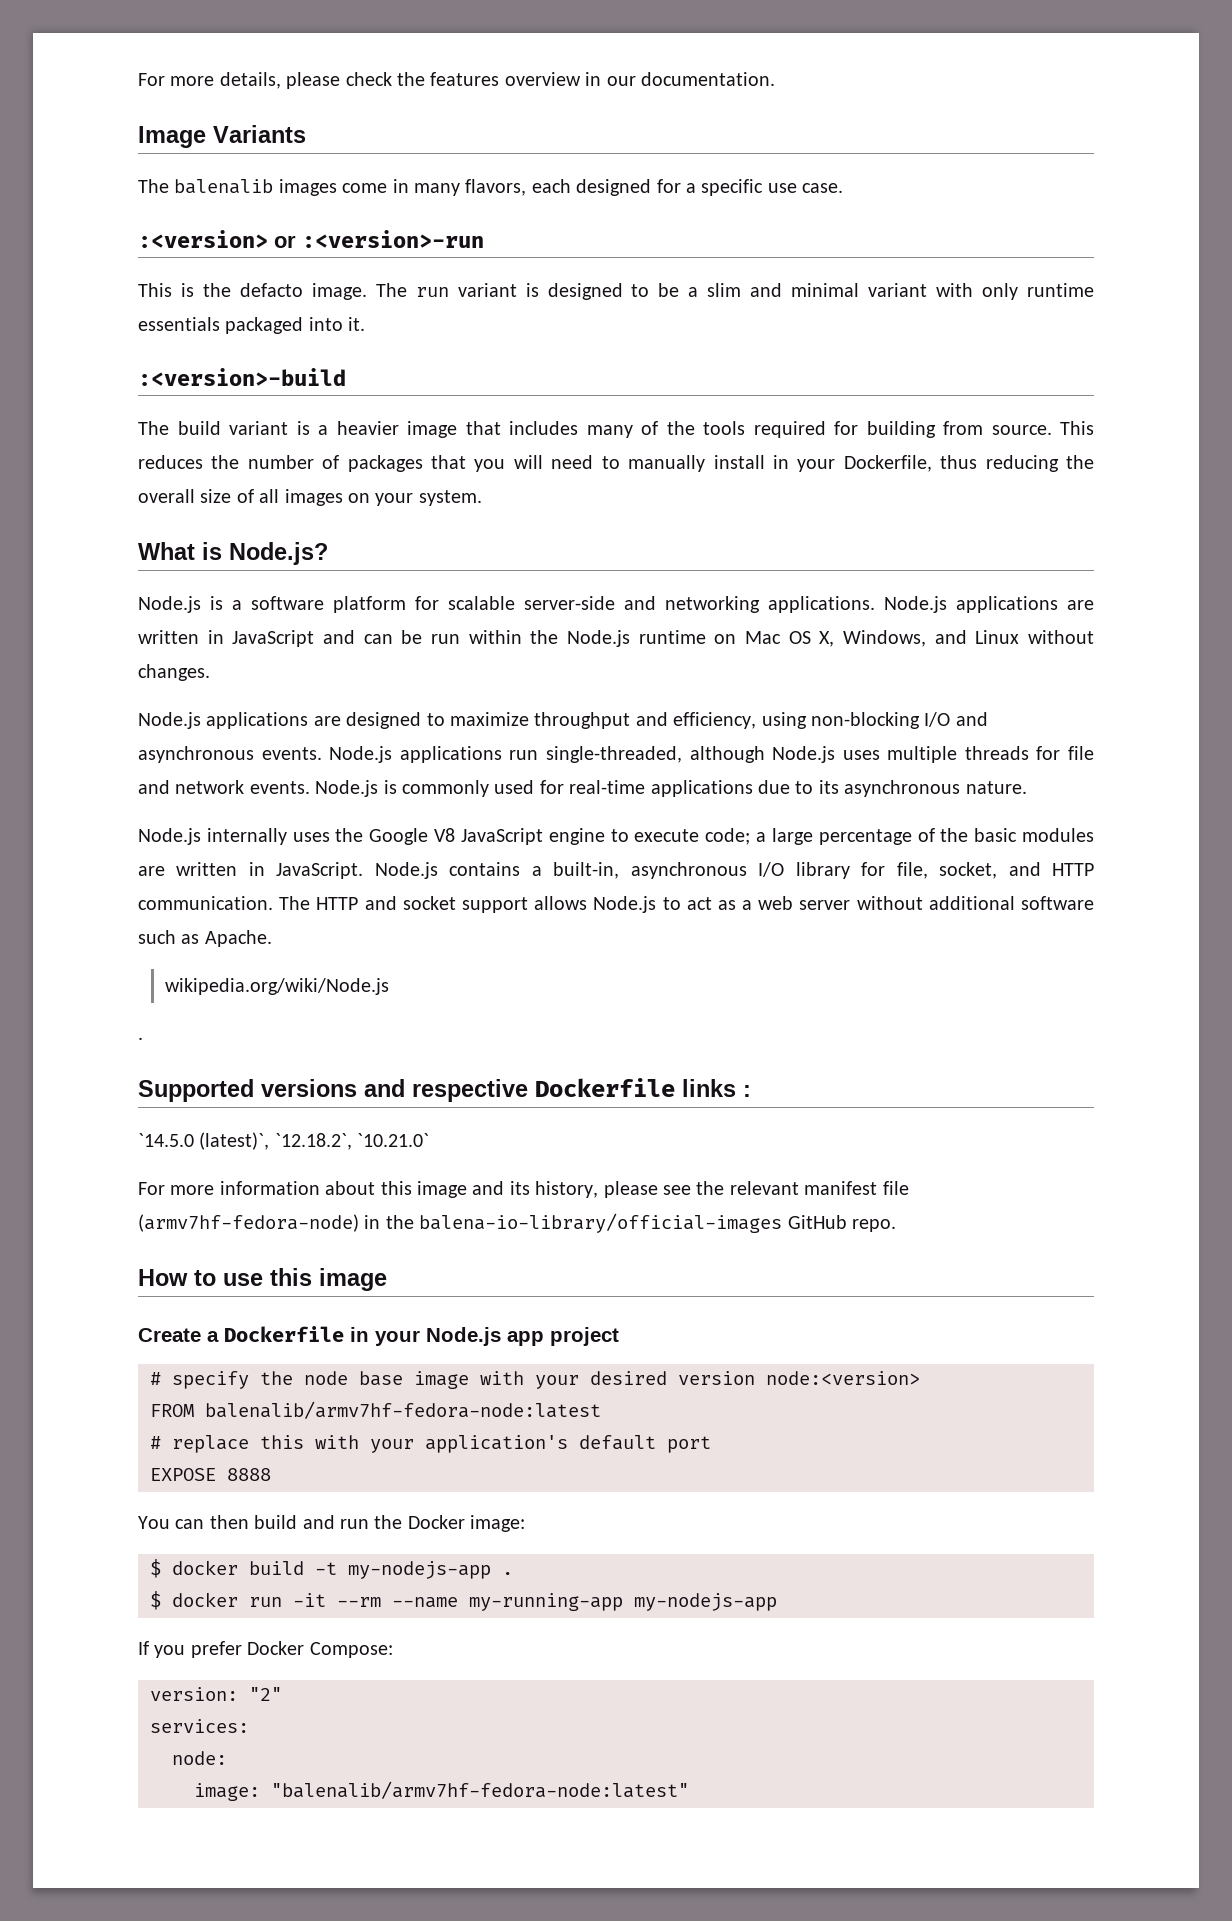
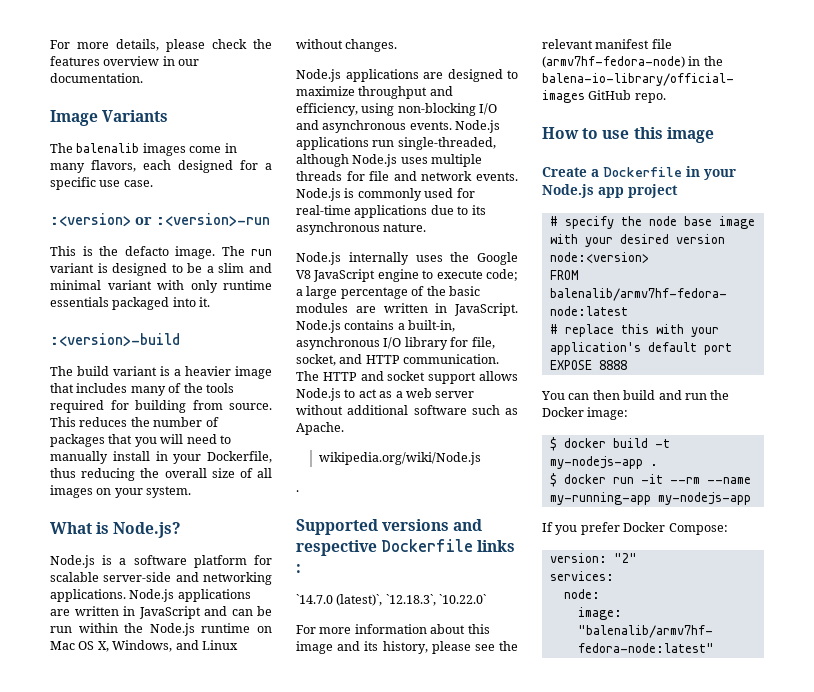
[138,1132,430,1150] `14.5.0 (latest)`, `12.18.2`, `10.21.0` -> [296,594,487,606] `14.7.0 (latest)`, `12.18.3`, `10.22.0`

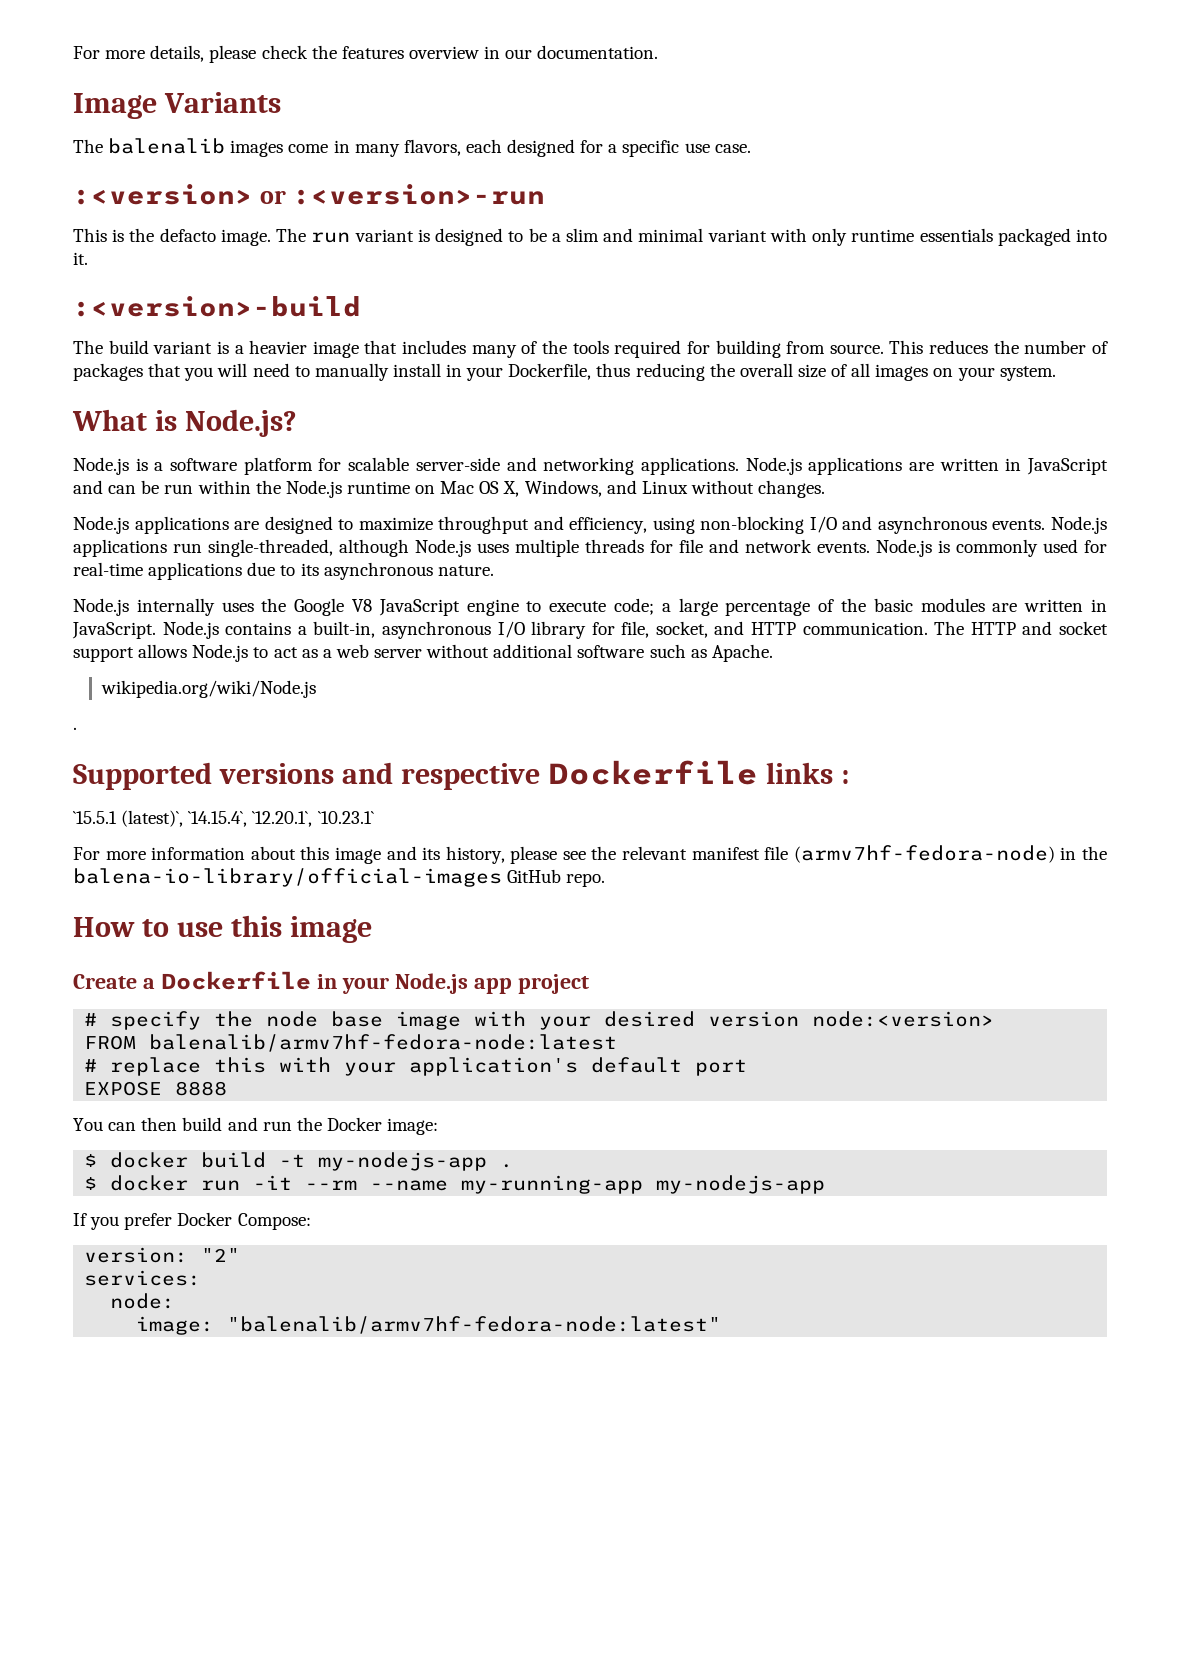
[296,594,487,606] `14.7.0 (latest)`, `12.18.3`, `10.22.0` -> [73,810,374,827] `15.5.1 (latest)`, `14.15.4`, `12.20.1`, `10.23.1`

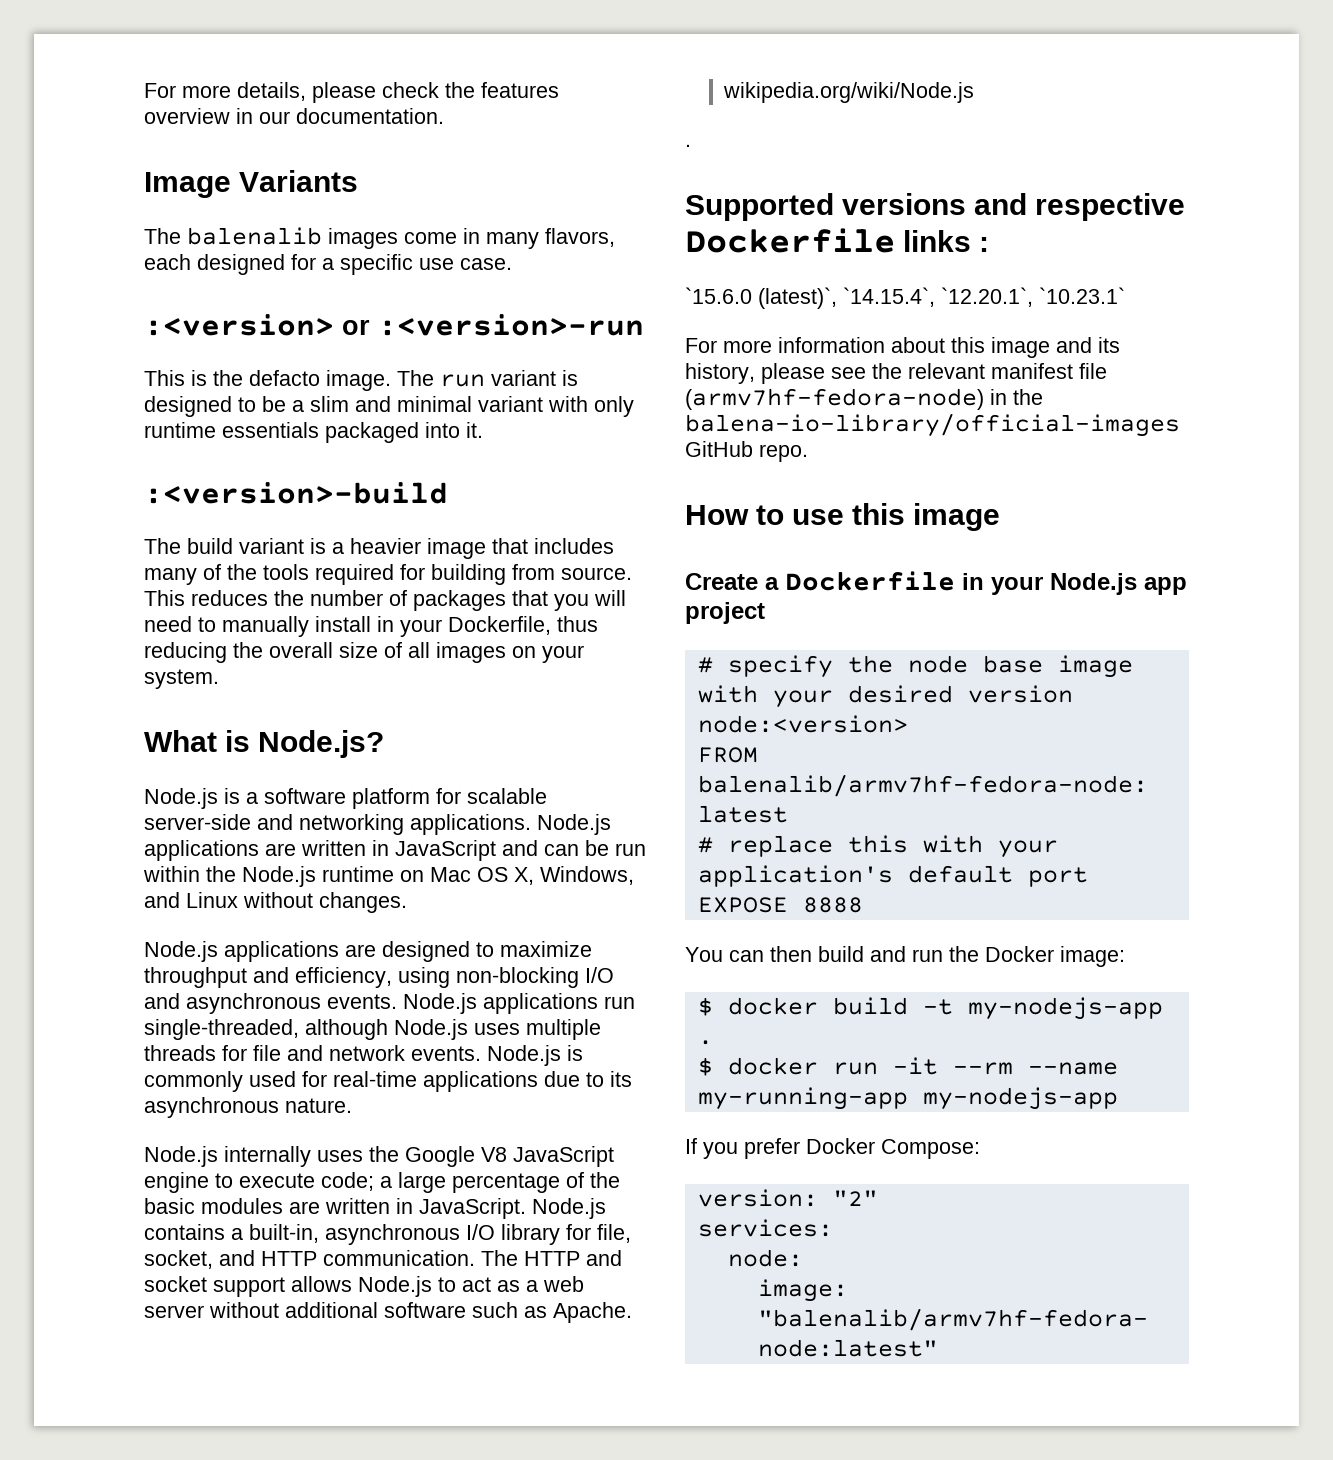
[73,811,117,824] `15.5.1 -> [685,287,752,304] `15.6.0

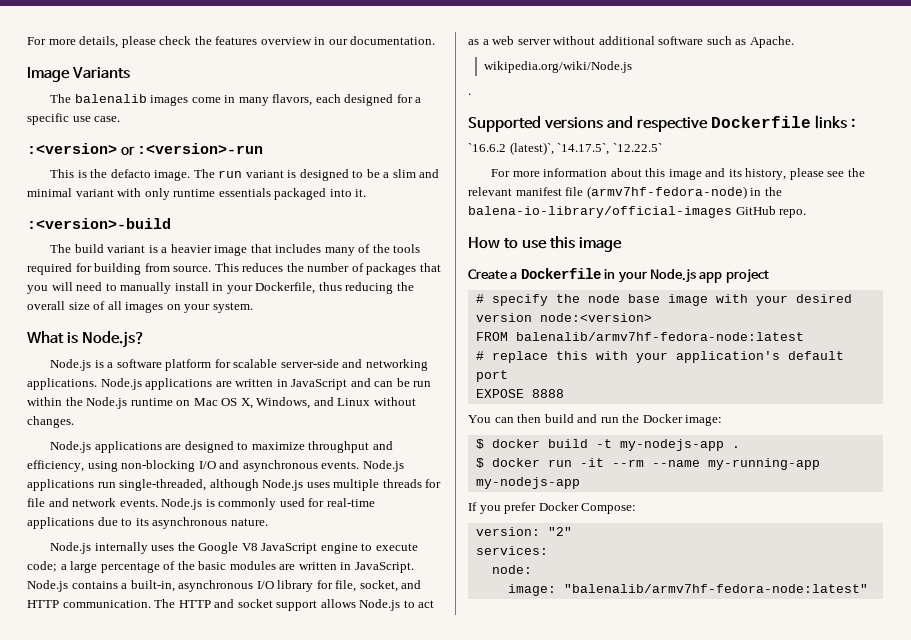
[685,287,1125,309] `15.6.0 (latest)`, `14.15.4`, `12.20.1`, `10.23.1` -> [468,142,662,155] `16.6.2 (latest)`, `14.17.5`, `12.22.5`

